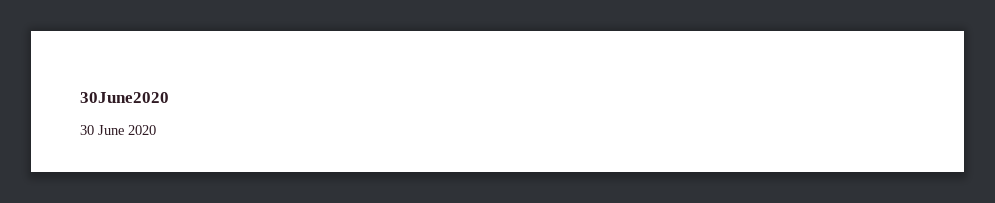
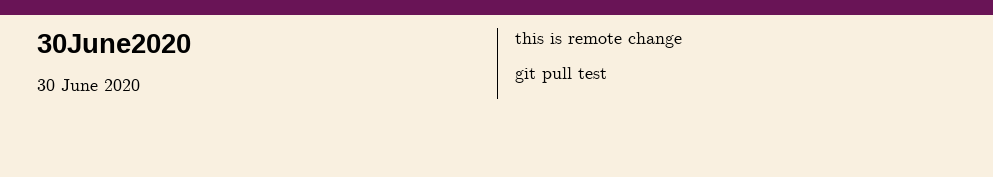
(156, 130) none -> [515,32,682,48] [515,67,607,83] // this is remote change // git pull test

